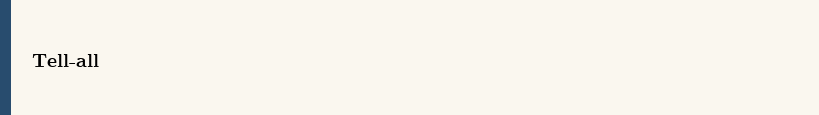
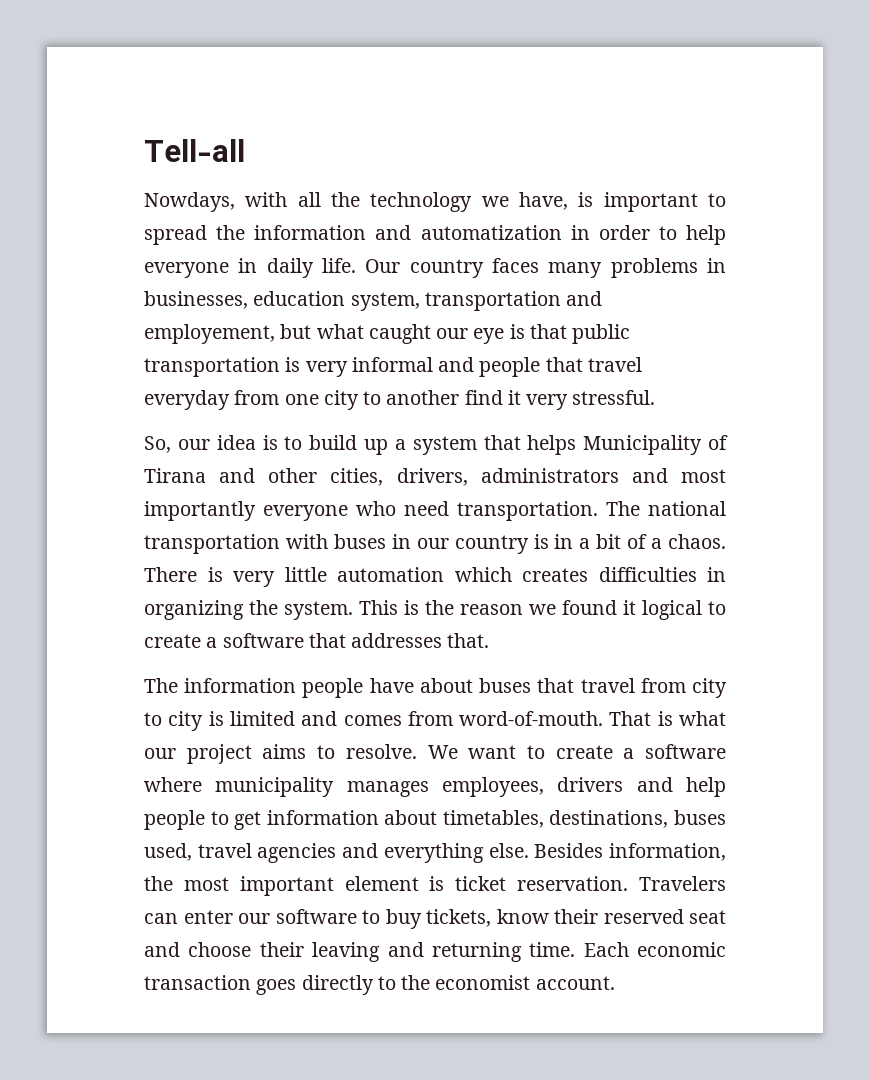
(99, 60) none -> [144,192,726,212] [144,225,726,245] [144,258,726,278] [144,291,603,311] [144,324,631,344] [144,357,642,377] [144,390,656,410] [144,435,728,455] [144,468,726,486] [144,501,726,521] [144,534,727,554] [144,567,726,587] [144,600,726,620] [144,633,490,648] [144,678,727,698] [144,711,726,731] [144,744,726,764] [144,777,726,797] [144,810,726,830] [144,843,726,863] [144,876,726,896] [144,909,726,929] [144,942,726,962] [144,975,615,995] // Nowdays, with all the technology we have, is important to spread the information and automatization in order to help everyone in daily life. Our country faces many problems in businesses, education system, transportation and employement, but what caught our eye is that public transportation is very informal and people that travel everyday from one city to another find it very stressful. // So, our idea is to build up a system that helps Municipality of Tirana and other cities, drivers, administrators and most importantly everyone who need transportation. The national transportation with buses in our country is in a bit of a chaos. There is very little automation which creates difficulties in organizing the system. This is the reason we found it logical to create a software that addresses that. // The information people have about buses that travel from city to city is limited and comes from word-of-mouth. That is what our project aims to resolve. We want to create a software where municipality manages employees, drivers and help people to get information about timetables, destinations, buses used, travel agencies and everything else. Besides information, the most important element is ticket reservation. Travelers can enter our software to buy tickets, know their reserved seat and choose their leaving and returning time. Each economic transaction goes directly to the economist account.

